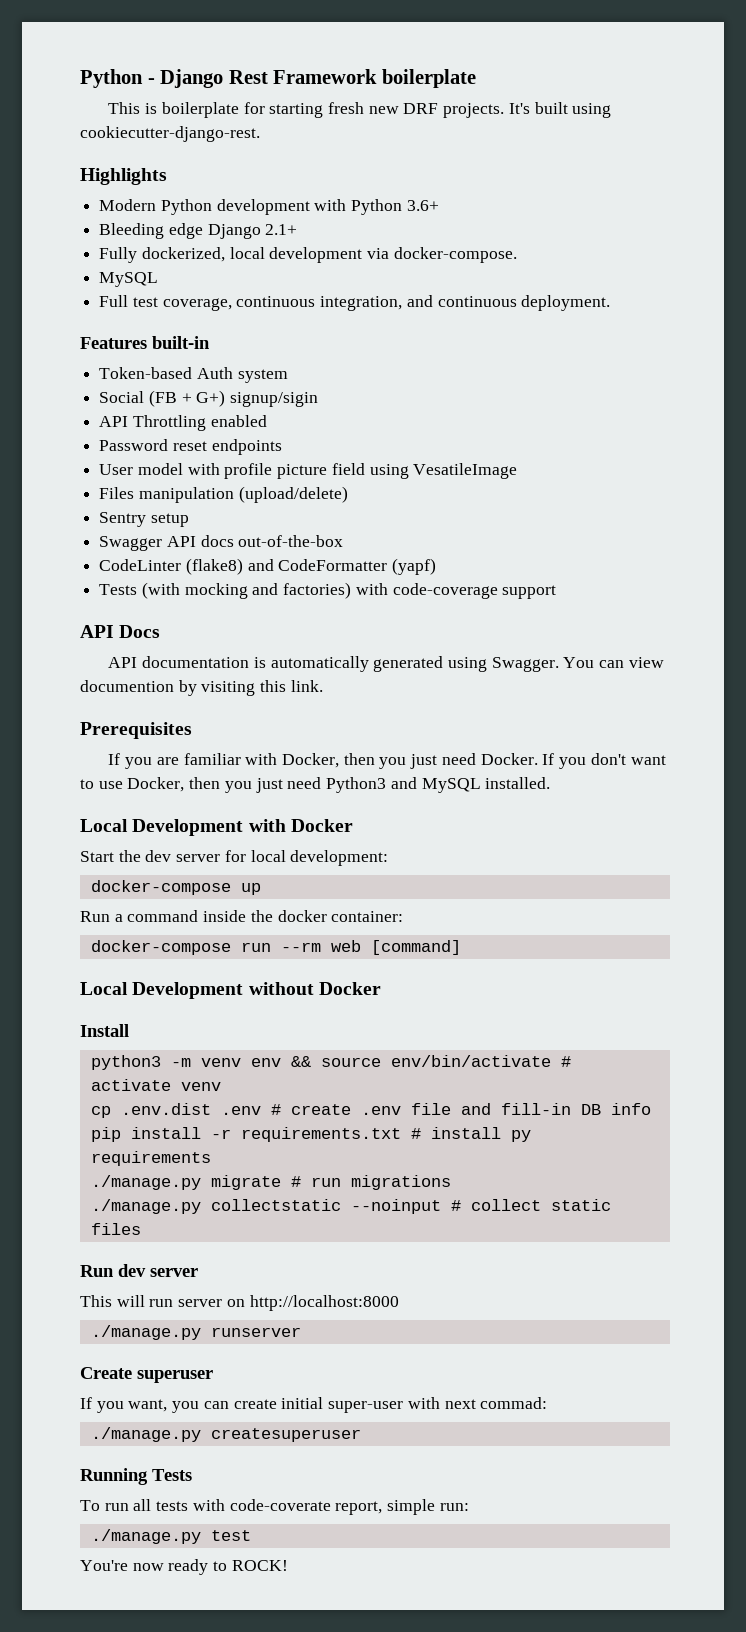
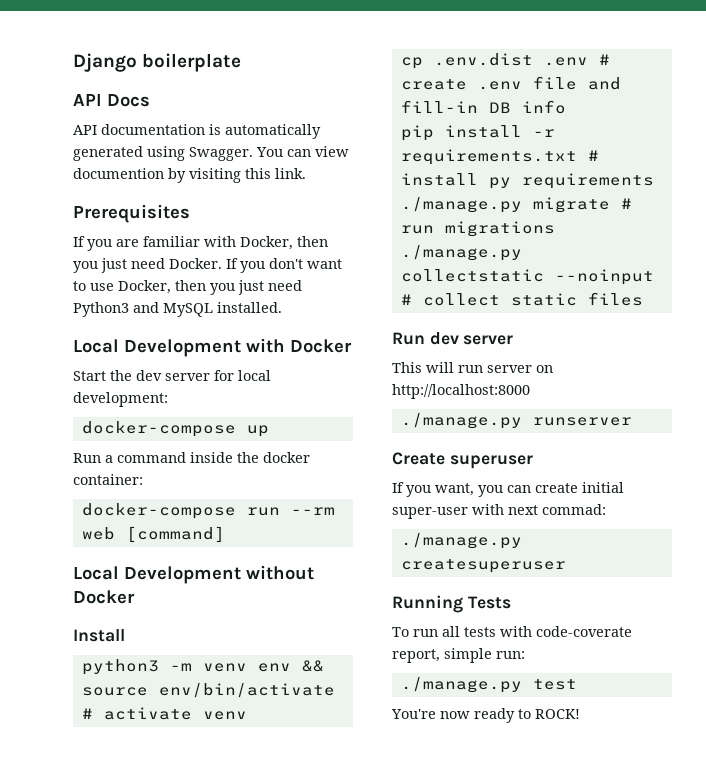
[80,69,476,88] [108,102,612,118] [80,126,260,142] [80,168,167,185] [99,199,439,215] [99,223,298,239] [99,247,517,263] [99,272,159,287] [99,295,611,311] [80,336,210,349] [99,367,288,383] [99,390,319,407] [99,415,267,431] [99,439,282,455] [99,463,518,479] [99,486,348,503] [99,512,189,527] [99,535,344,551] [99,558,437,575] [99,582,557,599] Python - Django Rest Framework boilerplate // This is boilerplate for starting fresh new DRF projects. It's built using cookiecutter-django-rest. // Highlights // Modern Python development with Python 3.6+ // Bleeding edge Django 2.1+ // Fully dockerized, local development via docker-compose. // MySQL // Full test coverage, continuous integration, and continuous deployment. // Features built-in // Token-based Auth system // Social (FB + G+) signup/sigin // API Throttling enabled // Password reset endpoints // User model with profile picture field using VesatileImage // Files manipulation (upload/delete) // Sentry setup // Swagger API docs out-of-the-box // CodeLinter (flake8) and CodeFormatter (yapf) // Tests (with mocking and factories) with code-coverage support -> [73,53,242,72] Django boilerplate

